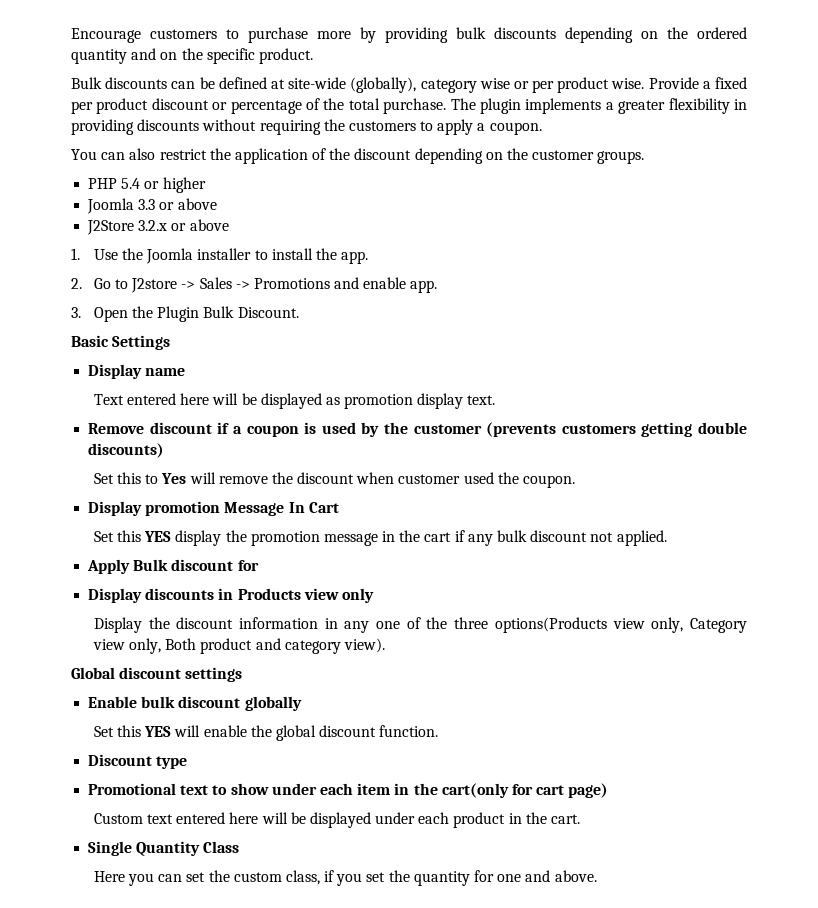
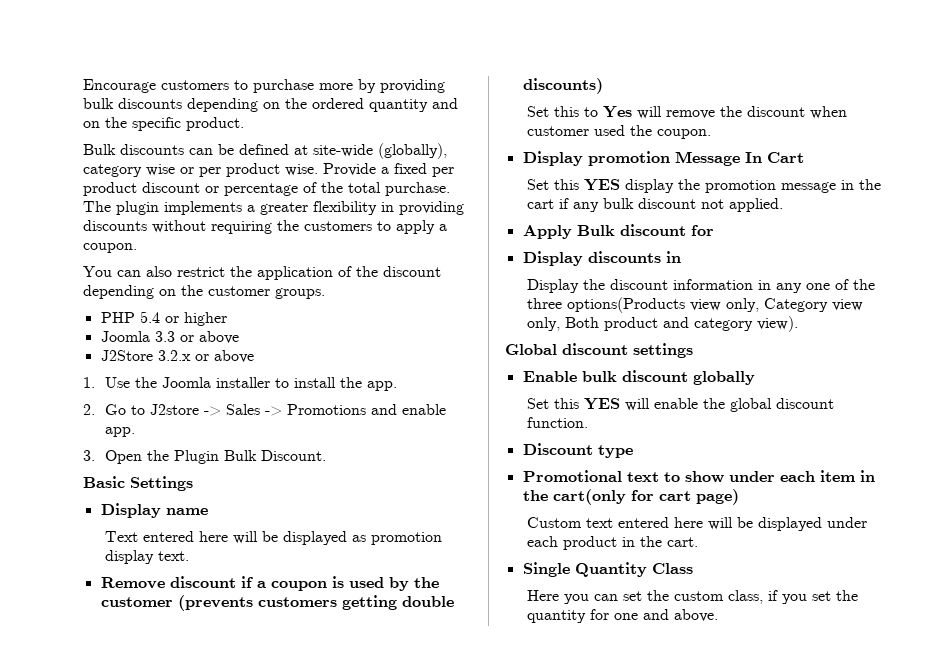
[237,588,374,603] Products view only -> (681, 257) none

